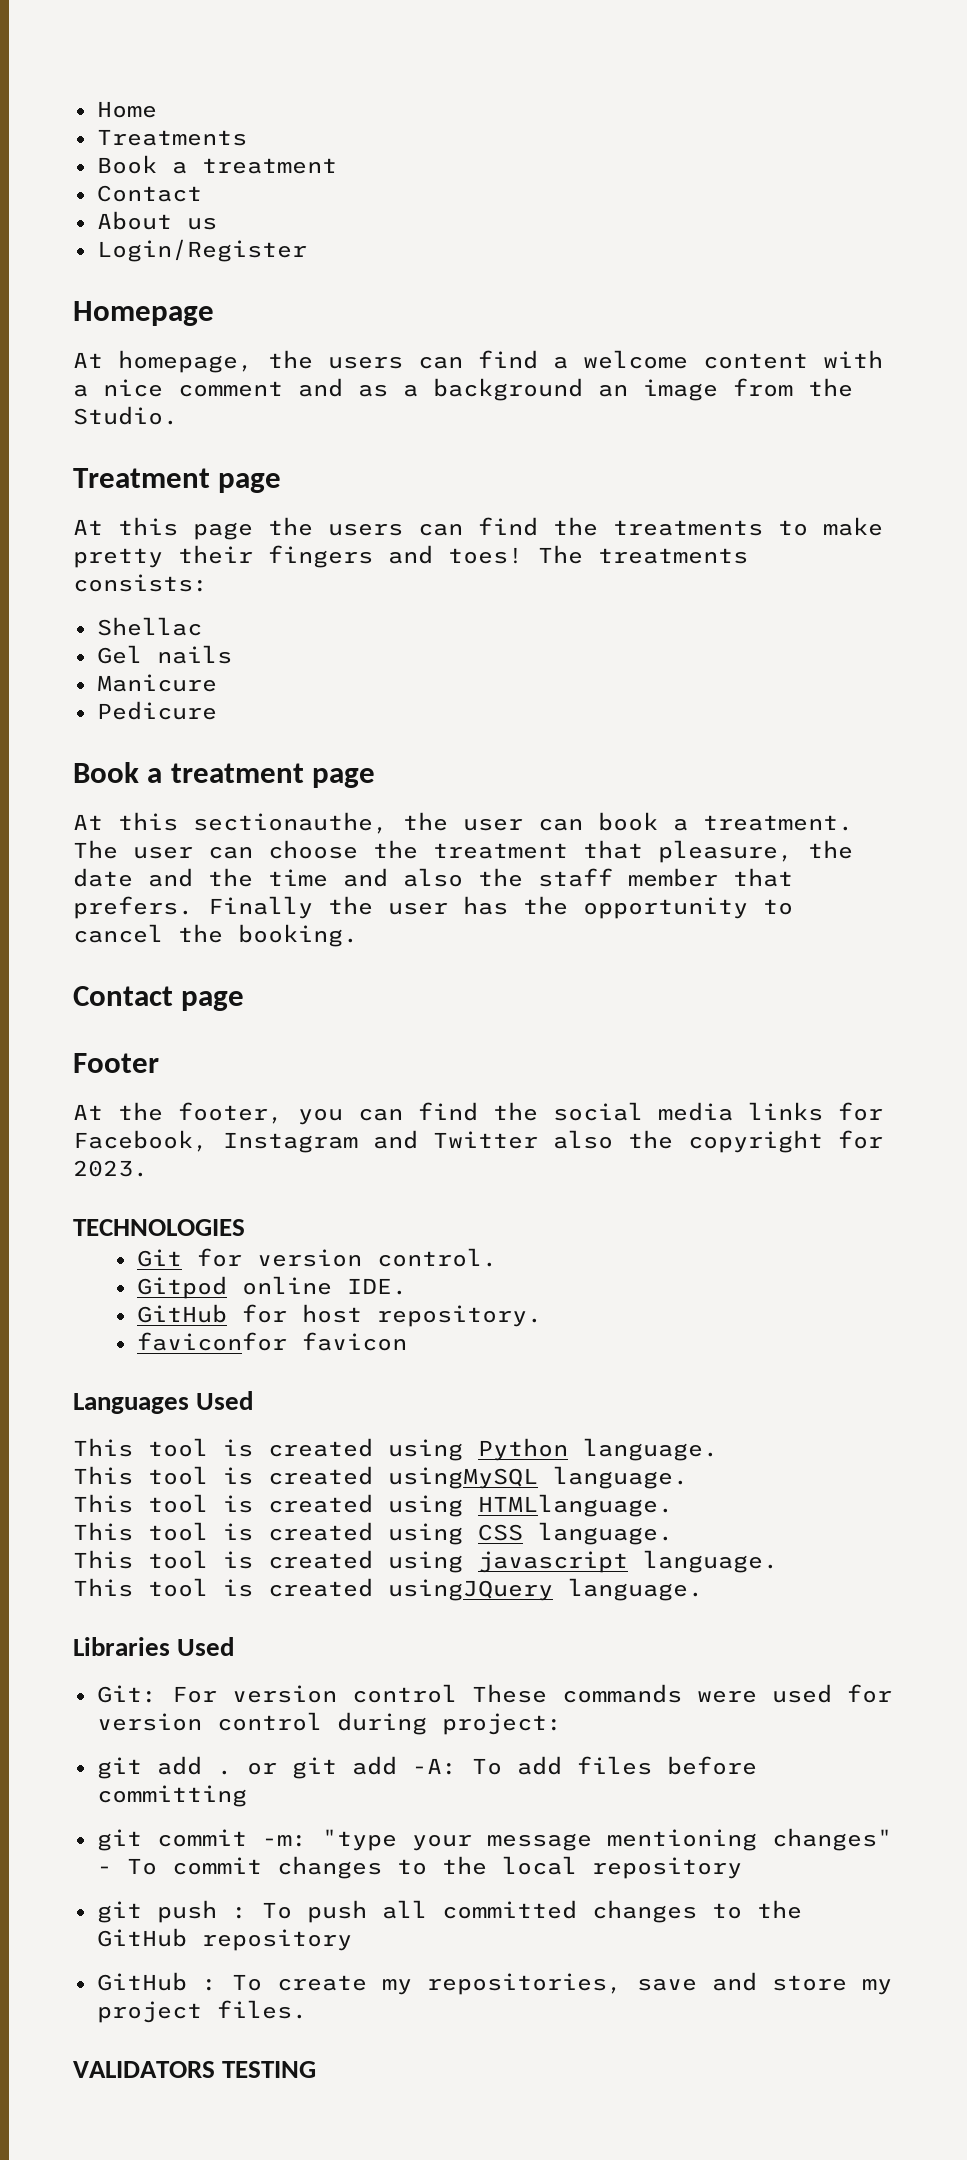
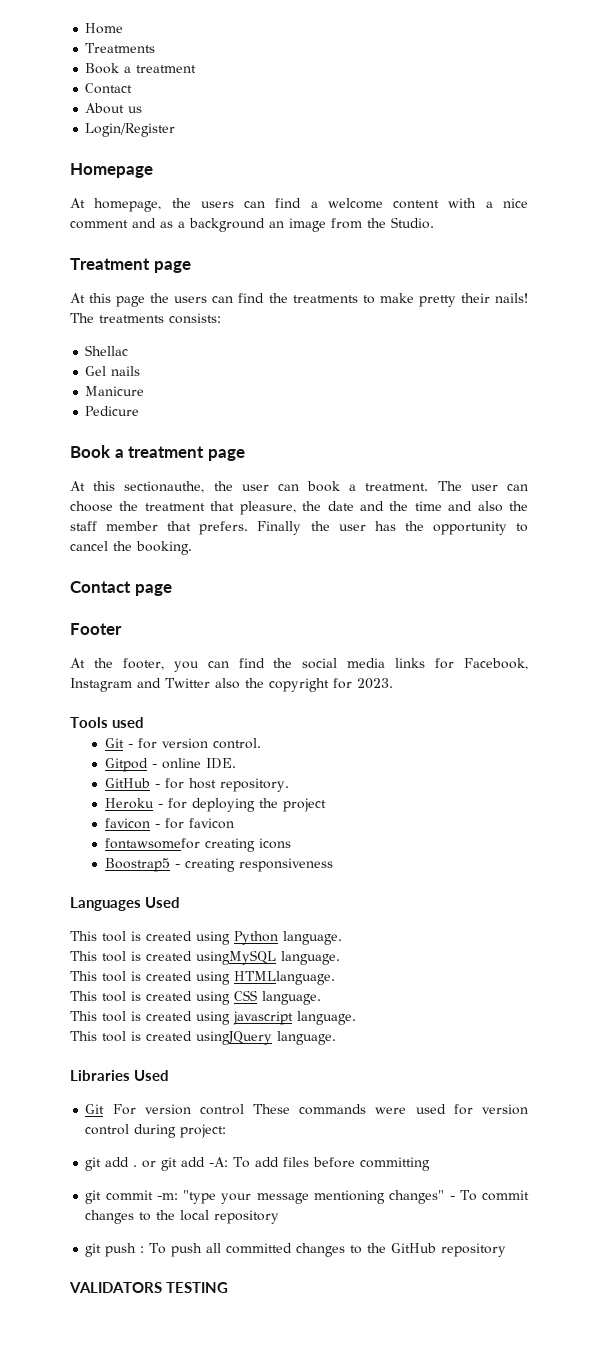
[268,545,523,568] fingers and toes! -> [495,293,528,303] nails!
[73,1219,245,1236] [136,1249,182,1267] TECHNOLOGIES // Git -> [70,717,145,728] [104,738,133,748] Tools used // Git -
(227, 1287) none -> [151,764,157,768] -
(227, 1313) none -> [154,784,160,788] -
[136,1332,407,1351] faviconfor favicon -> [104,798,326,812] [104,818,234,829] [104,838,291,852] [104,858,333,872] Heroku - for deploying the project // favicon - for favicon // fontawsomefor creating icons // Boostrap5 - creating responsiveness
[96,1685,157,1703] Git: -> [85,1104,105,1114] Git
[96,1972,892,1995] [96,2000,307,2023] // GitHub : To create my repositories, save and store my project files. -> (507, 1250) none

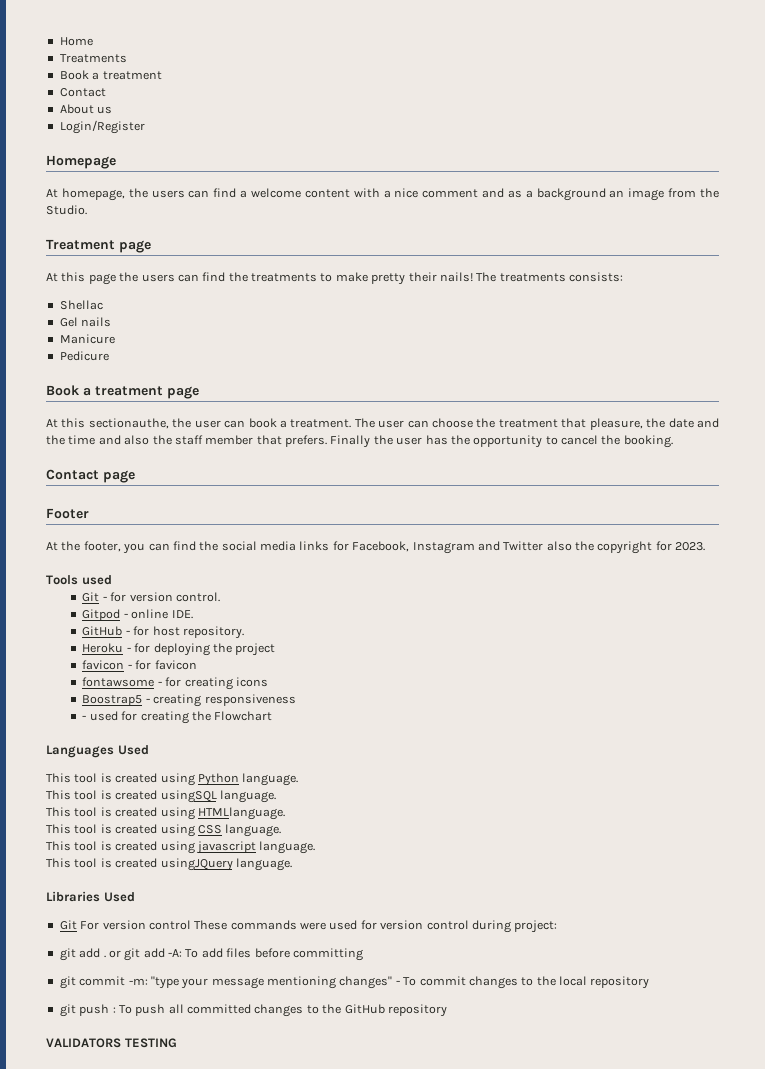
[104,838,200,849] fontawsomefor -> [82,677,182,687] fontawsome - for
(333, 865) none -> [82,711,273,724] // - used for creating the Flowchart
[196,950,276,965] usingMySQL -> [160,790,217,803] usingSQL

